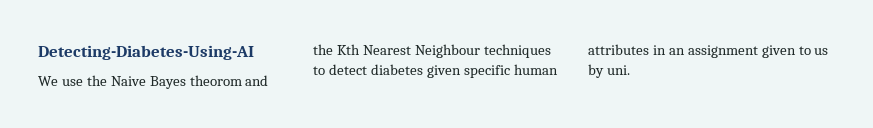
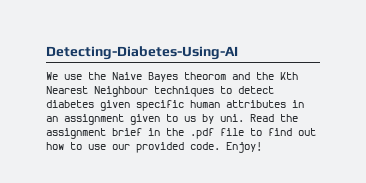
(630, 70) none -> [250,114,298,122] [46,128,316,139] [46,142,262,153] Read the assignment brief in the .pdf file to find out how to use our provided code. Enjoy!

